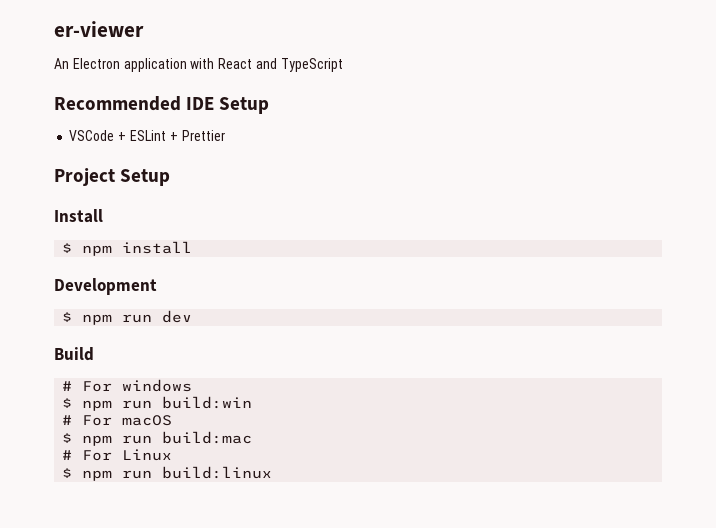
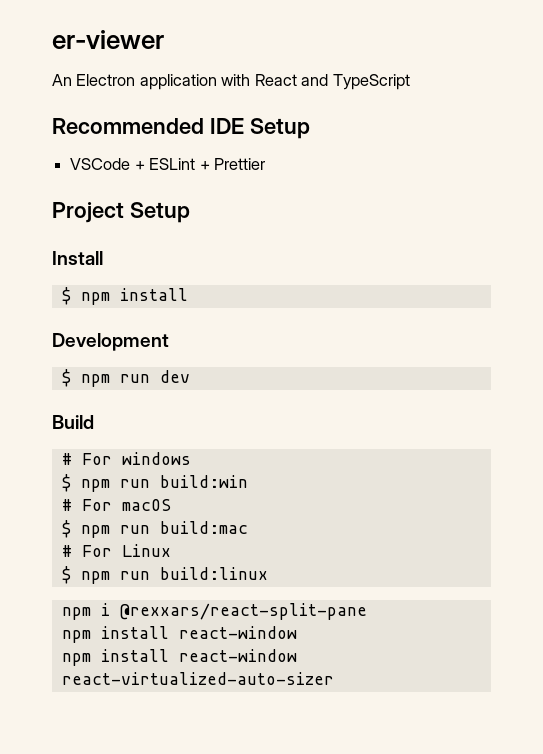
(273, 472) none -> [61,603,367,620] [61,626,297,643] [61,649,297,666] [61,672,334,685] // npm i @rexxars/react-split-pane // npm install react-window // npm install react-window react-virtualized-auto-sizer

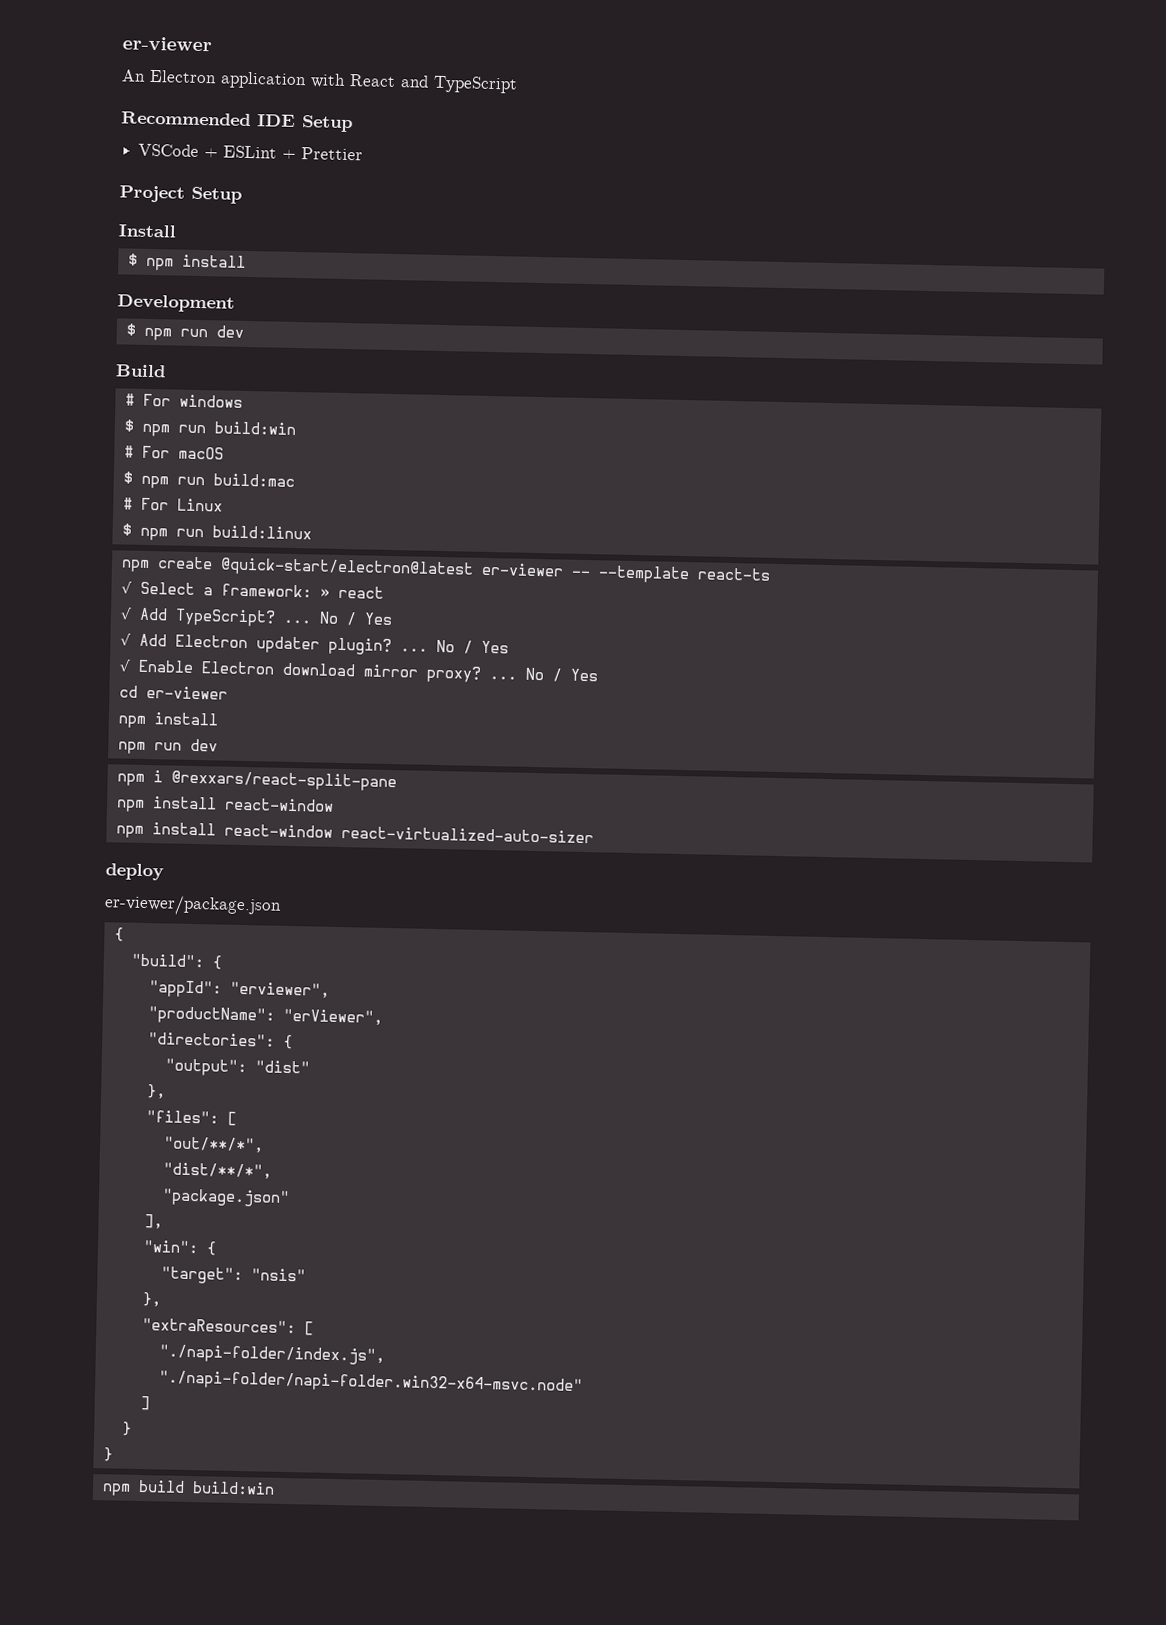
(268, 573) none -> [120,556,771,584] [120,581,384,599] [119,607,393,627] [119,633,509,656] [118,659,598,683] [118,685,228,700] [117,712,218,728] [117,738,218,754] // npm create @quick-start/electron@latest er-viewer -- --template react-ts // √ Select a framework: » react // √ Add TypeScript? ... No / Yes // √ Add Electron updater plugin? ... No / Yes // √ Enable Electron download mirror proxy? ... No / Yes // cd er-viewer // npm install // npm run dev
(334, 678) none -> [105,863,164,881] [104,894,282,917] [113,927,124,942] [130,953,222,970] [148,980,330,999] [147,1006,383,1026] [147,1032,293,1050] [164,1058,310,1077] [146,1084,166,1100] [145,1110,237,1126] [162,1136,264,1154] [162,1162,272,1180] [161,1188,290,1208] [143,1214,163,1230] [142,1240,217,1256] [160,1266,306,1285] [141,1292,162,1308] [141,1318,314,1336] [158,1344,385,1366] [158,1370,583,1396] [139,1395,150,1411] [121,1421,132,1436] [102,1447,113,1462] [101,1479,275,1496] // deploy // er-viewer/package.json // { // "build": { // "appId": "erviewer", // "productName": "erViewer", // "directories": { // "output": "dist" // }, // "files": [ // "out/**/*", // "dist/**/*", // "package.json" // ], // "win": { // "target": "nsis" // }, // "extraResources": [ // "./napi-folder/index.js", // "./napi-folder/napi-folder.win32-x64-msvc.node" // ] // } // } // npm build build:win

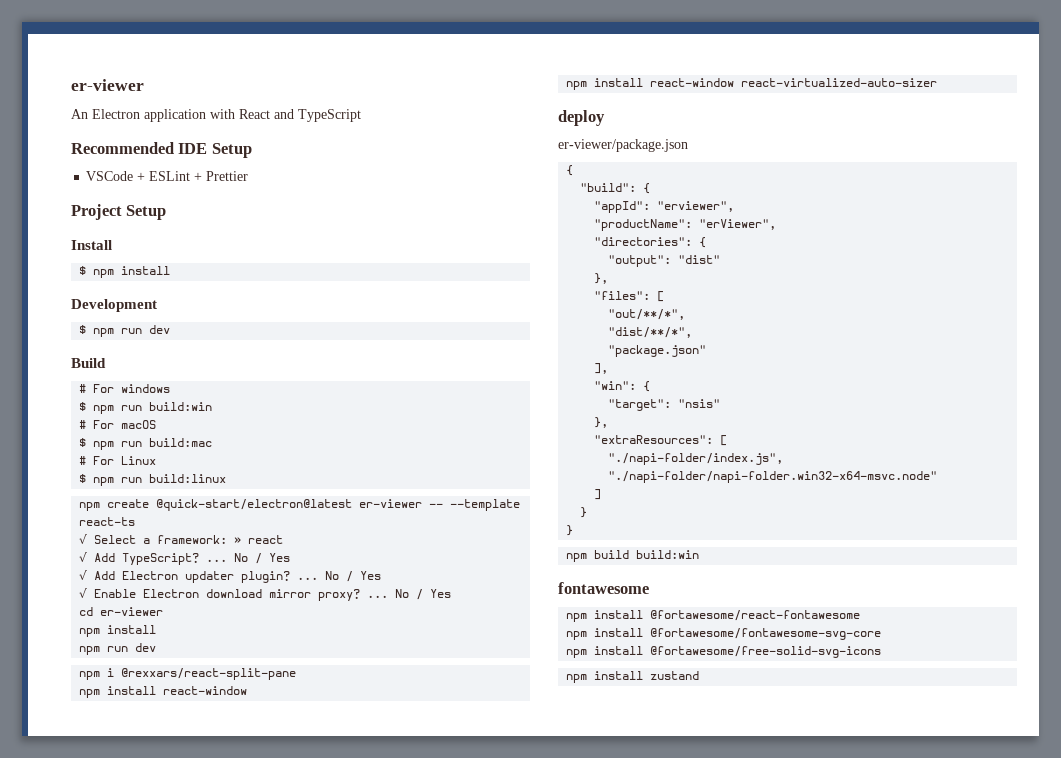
(275, 1488) none -> [558,582,649,594] [566,610,861,622] [566,628,882,640] [566,646,882,658] [566,671,700,683] // fontawesome // npm install @fortawesome/react-fontawesome // npm install @fortawesome/fontawesome-svg-core // npm install @fortawesome/free-solid-svg-icons // npm install zustand

